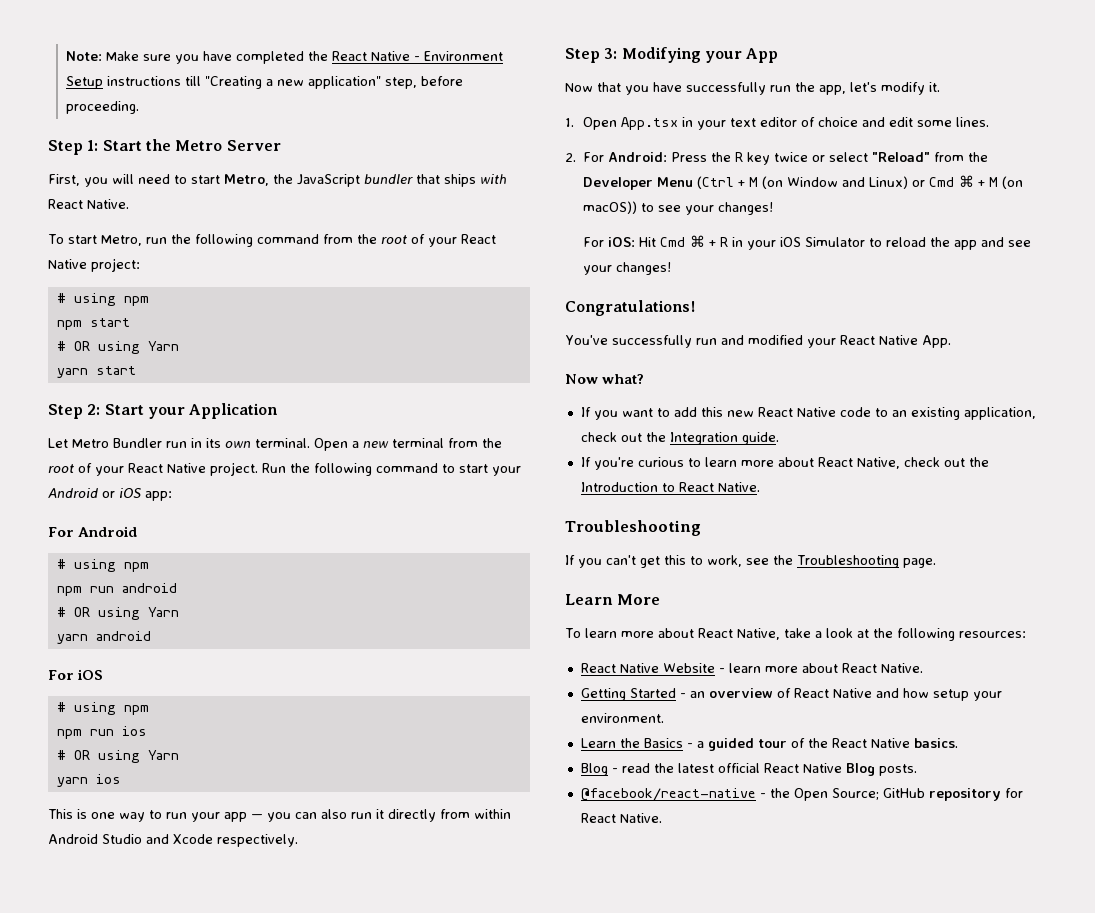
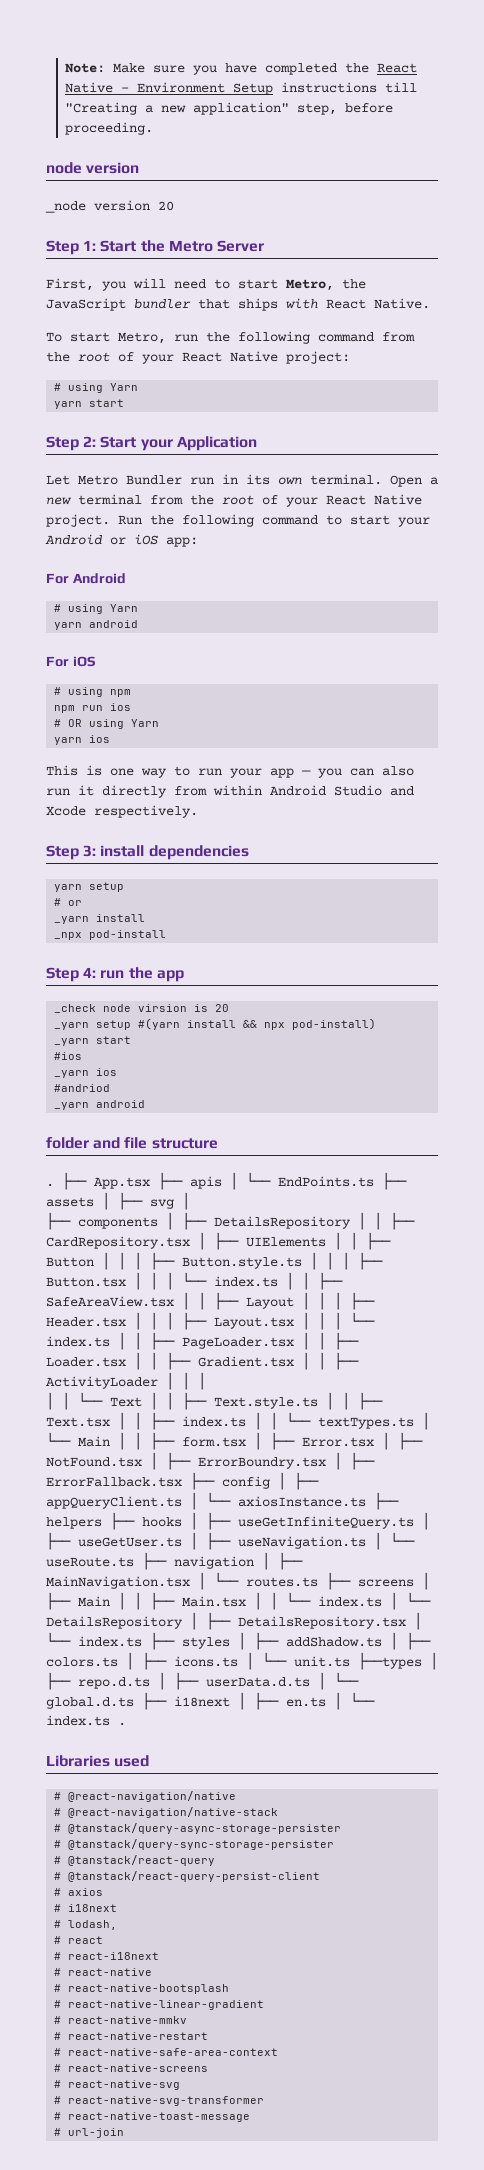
(139, 107) none -> [46,162,140,174] [45,200,174,213] // node version // _node version 20
[123,296,149,306] [56,318,130,330] [56,341,140,354] npm // npm start // # OR using -> (104, 388) none
[123,562,149,572] [56,583,177,596] [56,607,140,620] npm // npm run android // # OR using -> (104, 609) none
[621,47,779,63] [565,82,940,95] [565,117,989,130] [565,152,989,165] [583,175,1024,190] [583,201,774,215] [582,235,1031,250] [582,262,671,275] [565,300,695,316] [565,335,951,348] [565,374,645,384] [580,407,1036,420] [580,432,779,445] [580,457,989,470] [580,482,760,492] [565,520,701,536] [565,555,936,568] [565,594,661,605] [565,628,1026,641] [580,663,923,673] [580,688,1002,701] [580,713,664,723] [580,738,958,751] [580,763,917,776] [580,788,1023,801] [580,813,662,823] Modifying your App // Now that you have successfully run the app, let's modify it. // 1. Open App.tsx in your text editor of choice and edit some lines. // 2. For Android: Press the R key twice or select "Reload" from the Developer Menu (Ctrl + M (on Window and Linux) or Cmd ⌘ + M (on macOS)) to see your changes! // For iOS: Hit Cmd ⌘ + R in your iOS Simulator to reload the app and see your changes! // Congratulations! // You've successfully run and modified your React Native App. // Now what? // If you want to add this new React Native code to an existing application, check out the Integration guide. // If you're curious to learn more about React Native, check out the Introduction to React Native. // Troubleshooting // If you can't get this to work, see the Troubleshooting page. // Learn More // To learn more about React Native, take a look at the following resources: // React Native Website - learn more about React Native. // Getting Started - an overview of React Native and how setup your environment. // Learn the Basics - a guided tour of the React Native basics. // Blog - read the latest official React Native Blog posts. // @facebook/react-native - the Open Source; GitHub repository for React Native. -> [100,845,249,860] [54,882,125,892] [54,898,83,906] [54,914,146,924] [54,930,167,940] [46,967,184,982] [54,1004,230,1013] [54,1018,377,1030] [54,1036,132,1046] [54,1052,83,1060] [54,1068,118,1078] [54,1084,111,1092] [54,1100,146,1110] [46,1137,218,1149] [46,1172,407,1190] [46,1192,190,1210] [46,1212,415,1230] [46,1232,391,1250] [46,1252,383,1270] [46,1272,343,1290] [46,1292,375,1310] [46,1312,375,1330] [46,1332,359,1350] [46,1352,359,1370] [46,1372,206,1390] [46,1392,383,1410] [46,1412,430,1430] [46,1432,423,1450] [46,1452,375,1470] [46,1472,319,1490] [46,1492,399,1510] [46,1512,430,1530] [46,1532,415,1550] [46,1552,303,1570] [46,1572,430,1590] [46,1592,431,1610] [46,1612,422,1630] [46,1632,431,1650] [46,1652,438,1670] [46,1672,359,1690] [46,1692,375,1710] [46,1715,126,1726] [46,1755,150,1767] [54,1791,237,1802] [54,1807,279,1818] [54,1823,342,1834] [54,1839,335,1850] [54,1855,216,1866] [54,1871,321,1882] [54,1888,104,1896] [54,1904,118,1912] [54,1920,118,1930] [54,1936,104,1944] [54,1952,160,1960] [54,1968,153,1976] [54,1984,230,1994] [54,2000,265,2010] [54,2016,188,2024] [54,2032,209,2040] [54,2048,279,2056] [54,2064,209,2072] [54,2080,181,2090] [54,2096,265,2106] [54,2112,251,2122] [54,2128,125,2138] install dependencies // yarn setup // # or // _yarn install // _npx pod-install // Step 4: run the app // _check node virsion is 20 // _yarn setup #(yarn install && npx pod-install) // _yarn start // #ios // _yarn ios // #andriod // _yarn android // folder and file structure // . ├── App.tsx ├── apis │ └── EndPoints.ts ├── assets │ ├── svg │ // ├── components │ ├── DetailsRepository │ │ ├── CardRepository.tsx │ ├── UIElements │ │ ├── Button │ │ │ ├── Button.style.ts │ │ │ ├── Button.tsx │ │ │ └── index.ts │ │ ├── SafeAreaView.tsx │ │ ├── Layout │ │ │ ├── Header.tsx │ │ │ ├── Layout.tsx │ │ │ └── index.ts │ │ ├── PageLoader.tsx │ │ ├── Loader.tsx │ │ ├── Gradient.tsx │ │ ├── ActivityLoader │ │ │ // │ │ └── Text │ │ ├── Text.style.ts │ │ ├── Text.tsx │ │ ├── index.ts │ │ └── textTypes.ts │ └── Main │ │ ├── form.tsx │ ├── Error.tsx │ ├── NotFound.tsx │ ├── ErrorBoundry.tsx │ ├── ErrorFallback.tsx ├── config │ ├── appQueryClient.ts │ └── axiosInstance.ts ├── helpers ├── hooks │ ├── useGetInfiniteQuery.ts │ ├── useGetUser.ts │ ├── useNavigation.ts │ └── useRoute.ts ├── navigation │ ├── MainNavigation.tsx │ └── routes.ts ├── screens │ ├── Main │ │ ├── Main.tsx │ │ └── index.ts │ └── DetailsRepository │ ├── DetailsRepository.tsx │ └── index.ts ├── styles │ ├── addShadow.ts │ ├── colors.ts │ ├── icons.ts │ └── unit.ts ├──types │ ├── repo.d.ts │ ├── userData.d.ts │ └── global.d.ts ├── i18next │ ├── en.ts │ └── index.ts . // Libraries used // # @react-navigation/native // # @react-navigation/native-stack // # @tanstack/query-async-storage-persister // # @tanstack/query-sync-storage-persister // # @tanstack/react-query // # @tanstack/react-query-persist-client // # axios // # i18next // # lodash, // # react // # react-i18next // # react-native // # react-native-bootsplash // # react-native-linear-gradient // # react-native-mmkv // # react-native-restart // # react-native-safe-area-context // # react-native-screens // # react-native-svg // # react-native-svg-transformer // # react-native-toast-message // # url-join

